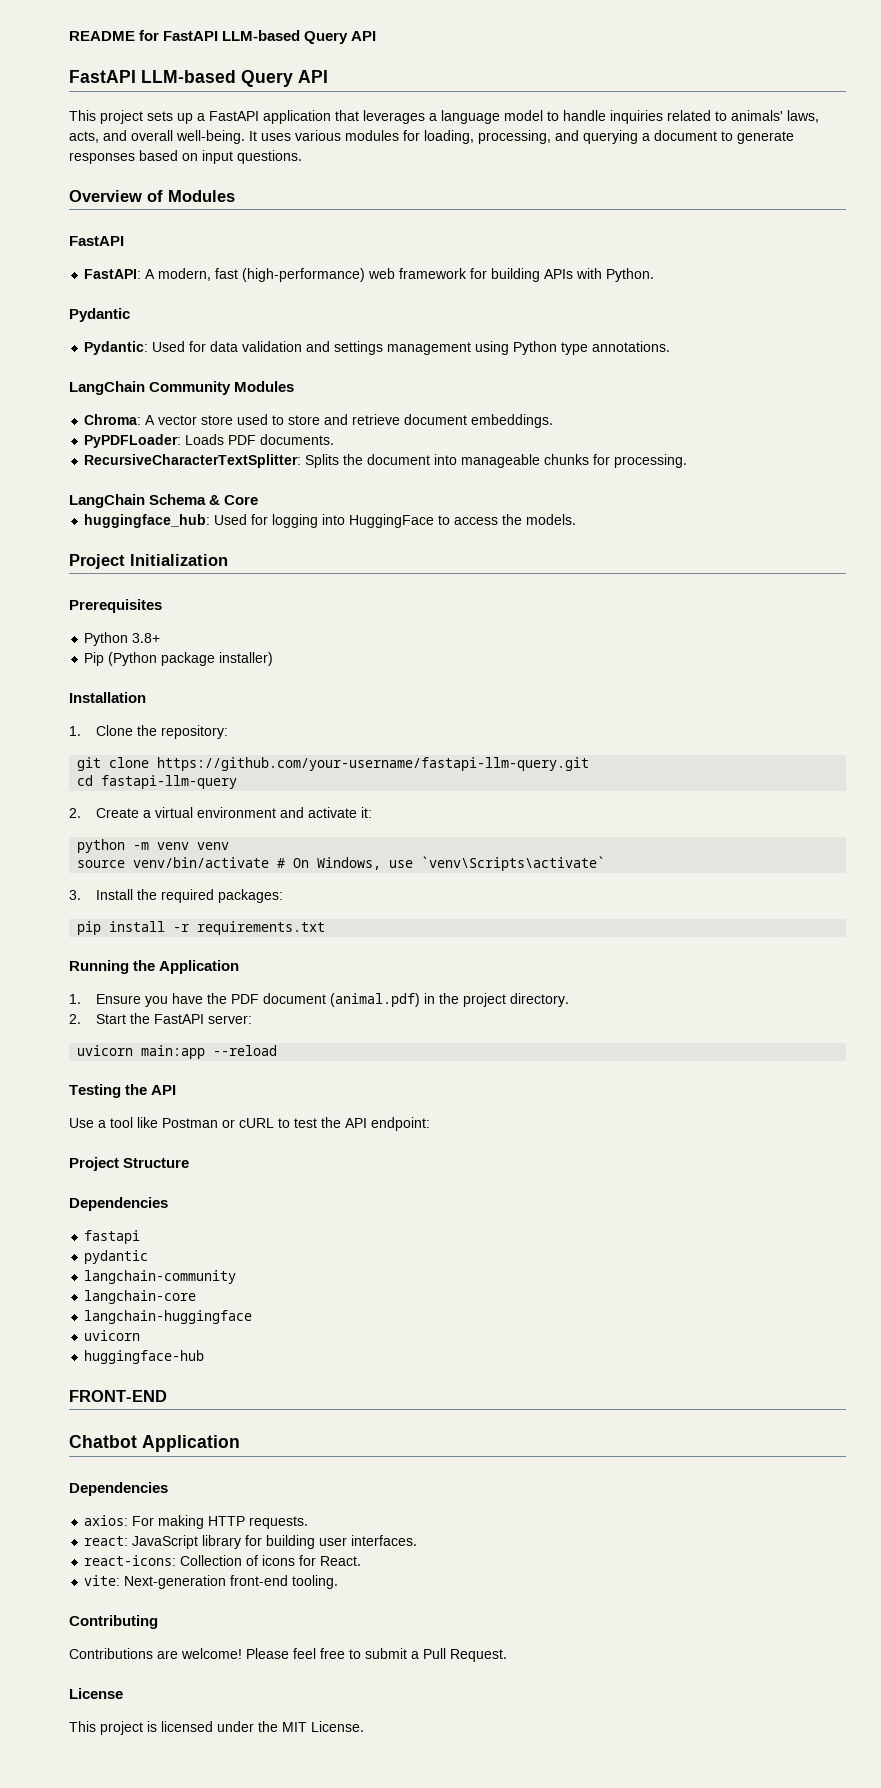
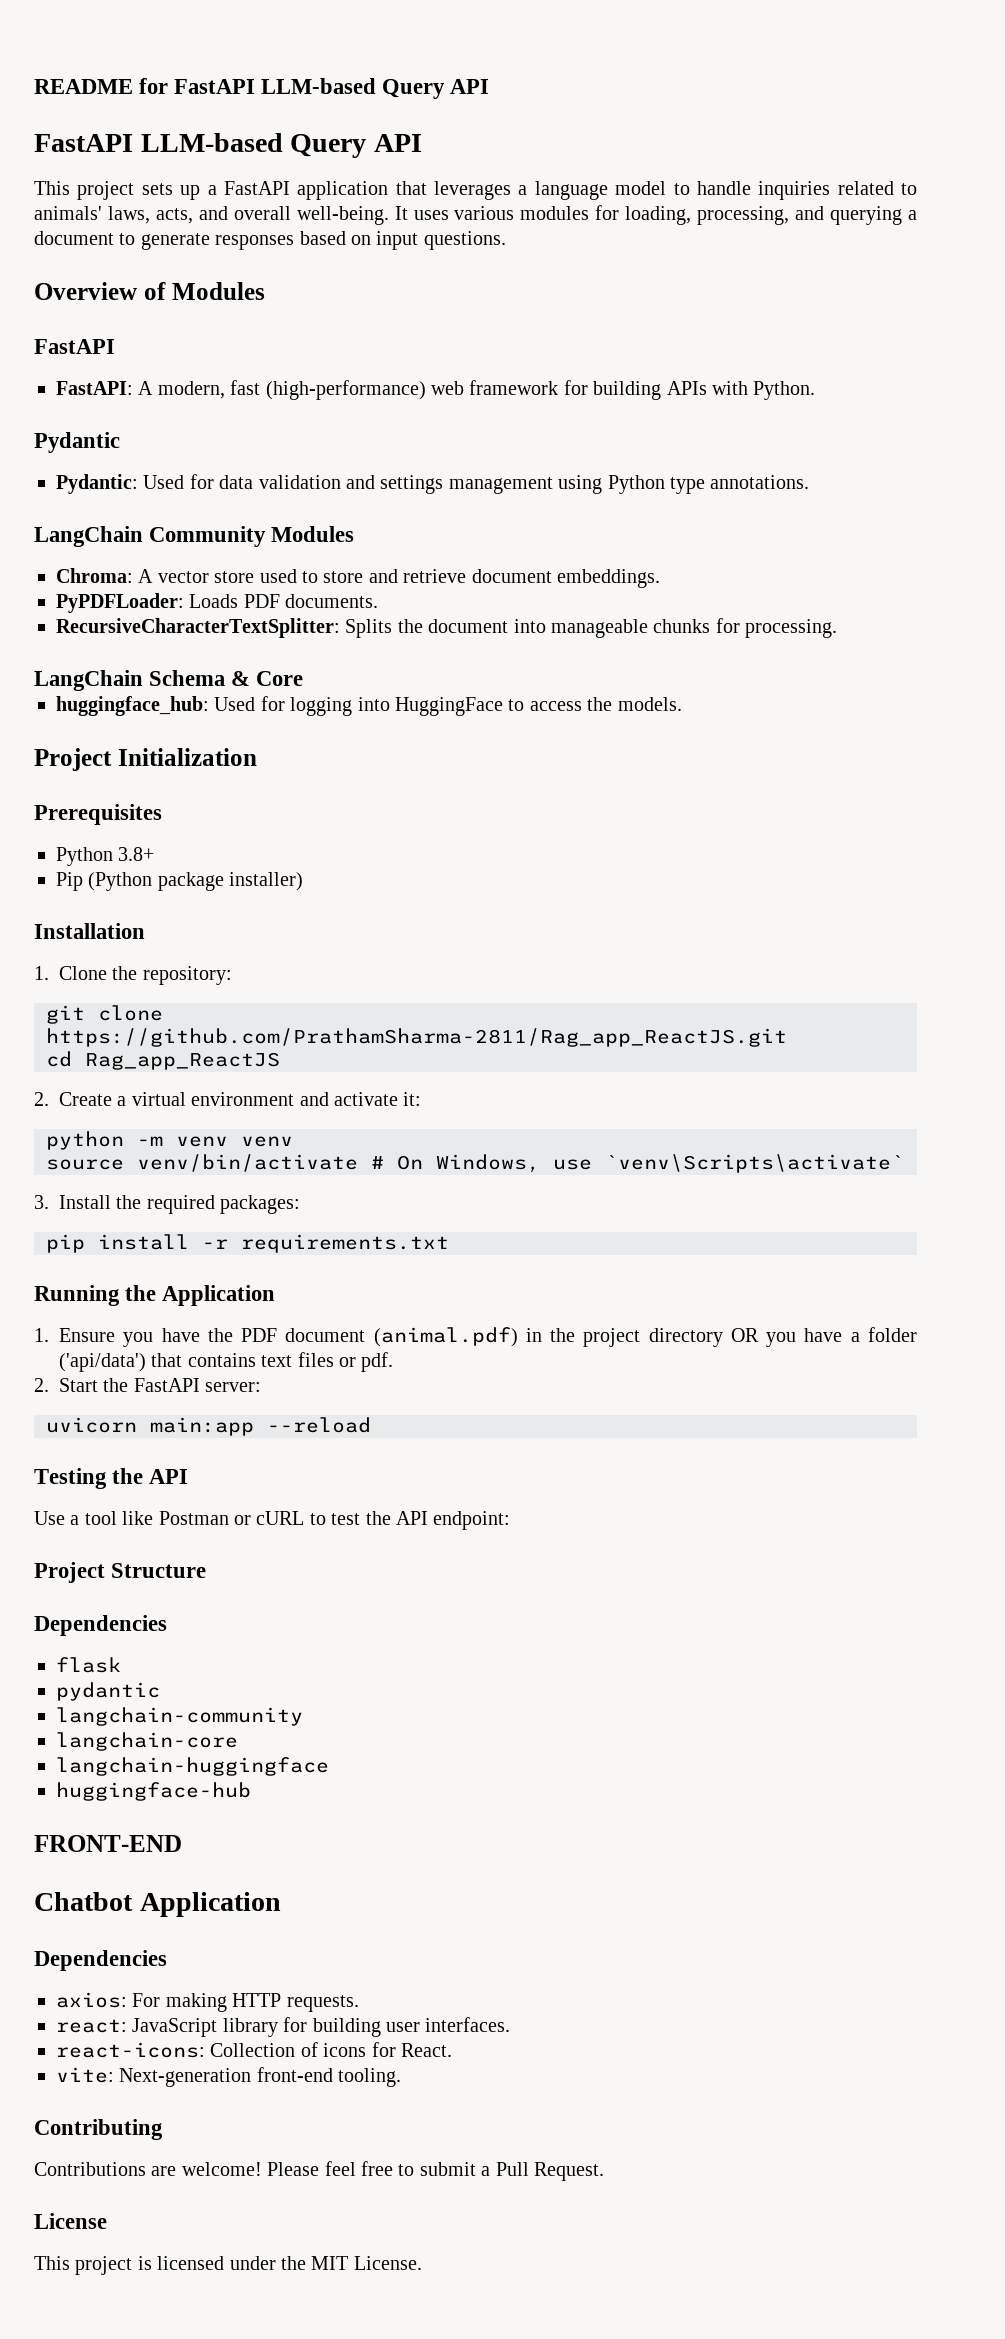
[157,757,590,771] https://github.com/your-username/fastapi-llm-query.git -> [46,1028,787,1047] https://github.com/PrathamSharma-2811/Rag_app_ReactJS.git
[101,775,238,789] fastapi-llm-query -> [85,1052,280,1070] Rag_app_ReactJS
[510,993,570,1007] directory. -> [648,1327,917,1347] [59,1352,394,1372] directory OR you have a folder ('api/data') that contains text files or pdf.
[84,1230,141,1244] fastapi -> [56,1657,121,1673] flask
[84,1330,141,1341] // uvicorn -> (329, 1766) none

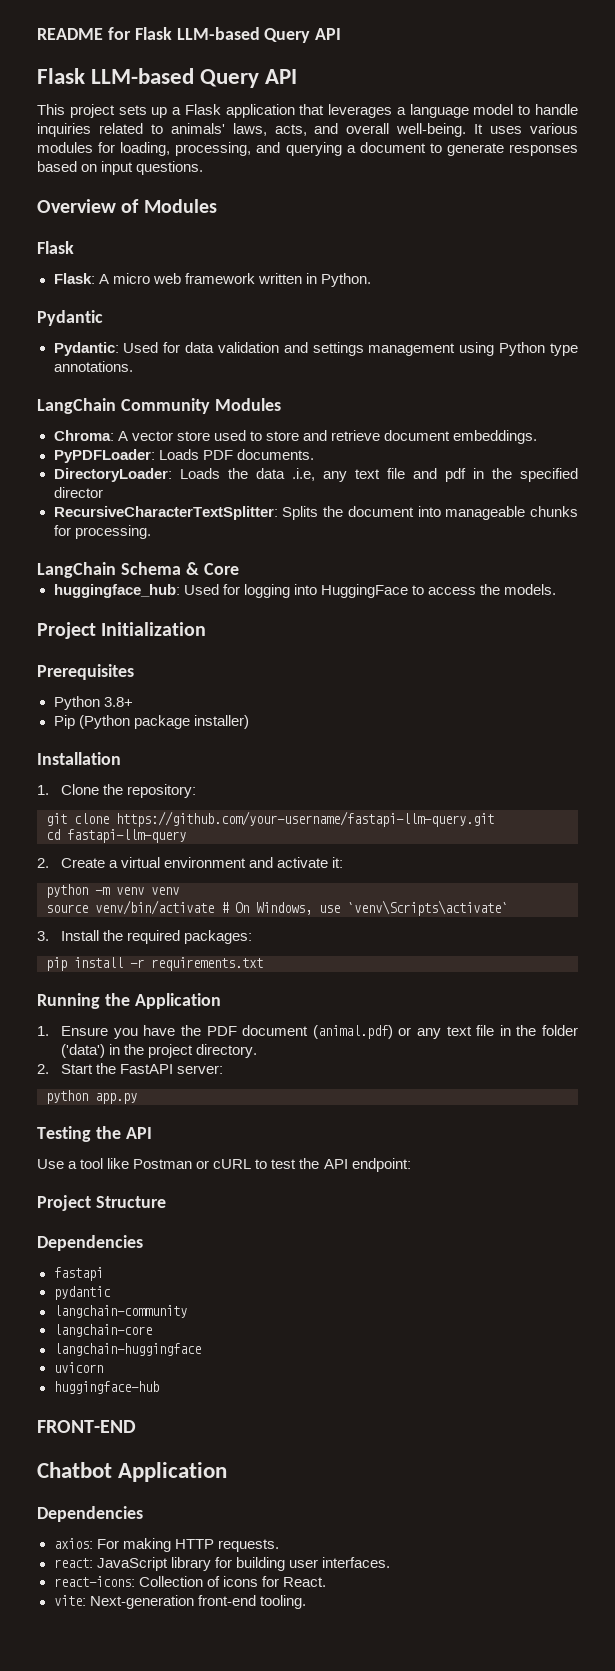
[174,78,490,99] [34,134,133,152] FastAPI LLM-based Query API // FastAPI -> [134,27,342,43] [37,68,85,84] Flask LLM-based Query API // Flask
[223,181,290,195] FastAPI -> [184,104,221,115] Flask
[34,339,115,354] [56,380,748,400] FastAPI // FastAPI: A modern, fast (high-performance) web framework for building APIs with -> [37,241,74,254] [53,273,317,284] Flask // Flask: A micro web framework written in
(379, 601) none -> [53,468,579,482] [53,487,103,498] // DirectoryLoader: Loads the data .i.e, any text file and pdf in the specified director
[46,1028,787,1047] https://github.com/PrathamSharma-2811/Rag_app_ReactJS.git -> [116,811,494,827] https://github.com/your-username/fastapi-llm-query.git
[85,1052,280,1070] Rag_app_ReactJS -> [67,829,186,843] fastapi-llm-query
[525,1327,917,1347] [59,1352,394,1372] in the project directory OR you have a folder ('api/data') that contains text files or pdf. -> [398,1025,579,1039] [61,1044,258,1058] or any text file in the folder ('data') in the project directory.
[46,1417,371,1436] uvicorn main:app --reload -> [46,1090,137,1104] python app.py
[56,1657,121,1673] flask -> [53,1267,103,1281] fastapi
(329, 1766) none -> [53,1362,103,1373] // uvicorn
[34,2119,163,2140] [34,2161,604,2181] [34,2213,107,2229] [34,2256,422,2275] // Contributing // Contributions are welcome! Please feel free to submit a Pull Request. // License // This project is licensed under the MIT License. -> (306, 1602) none

